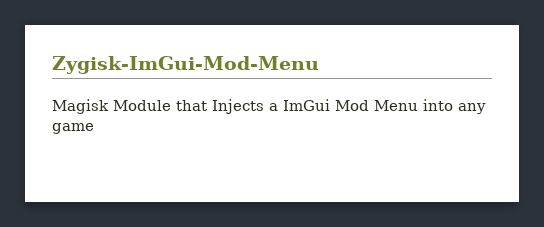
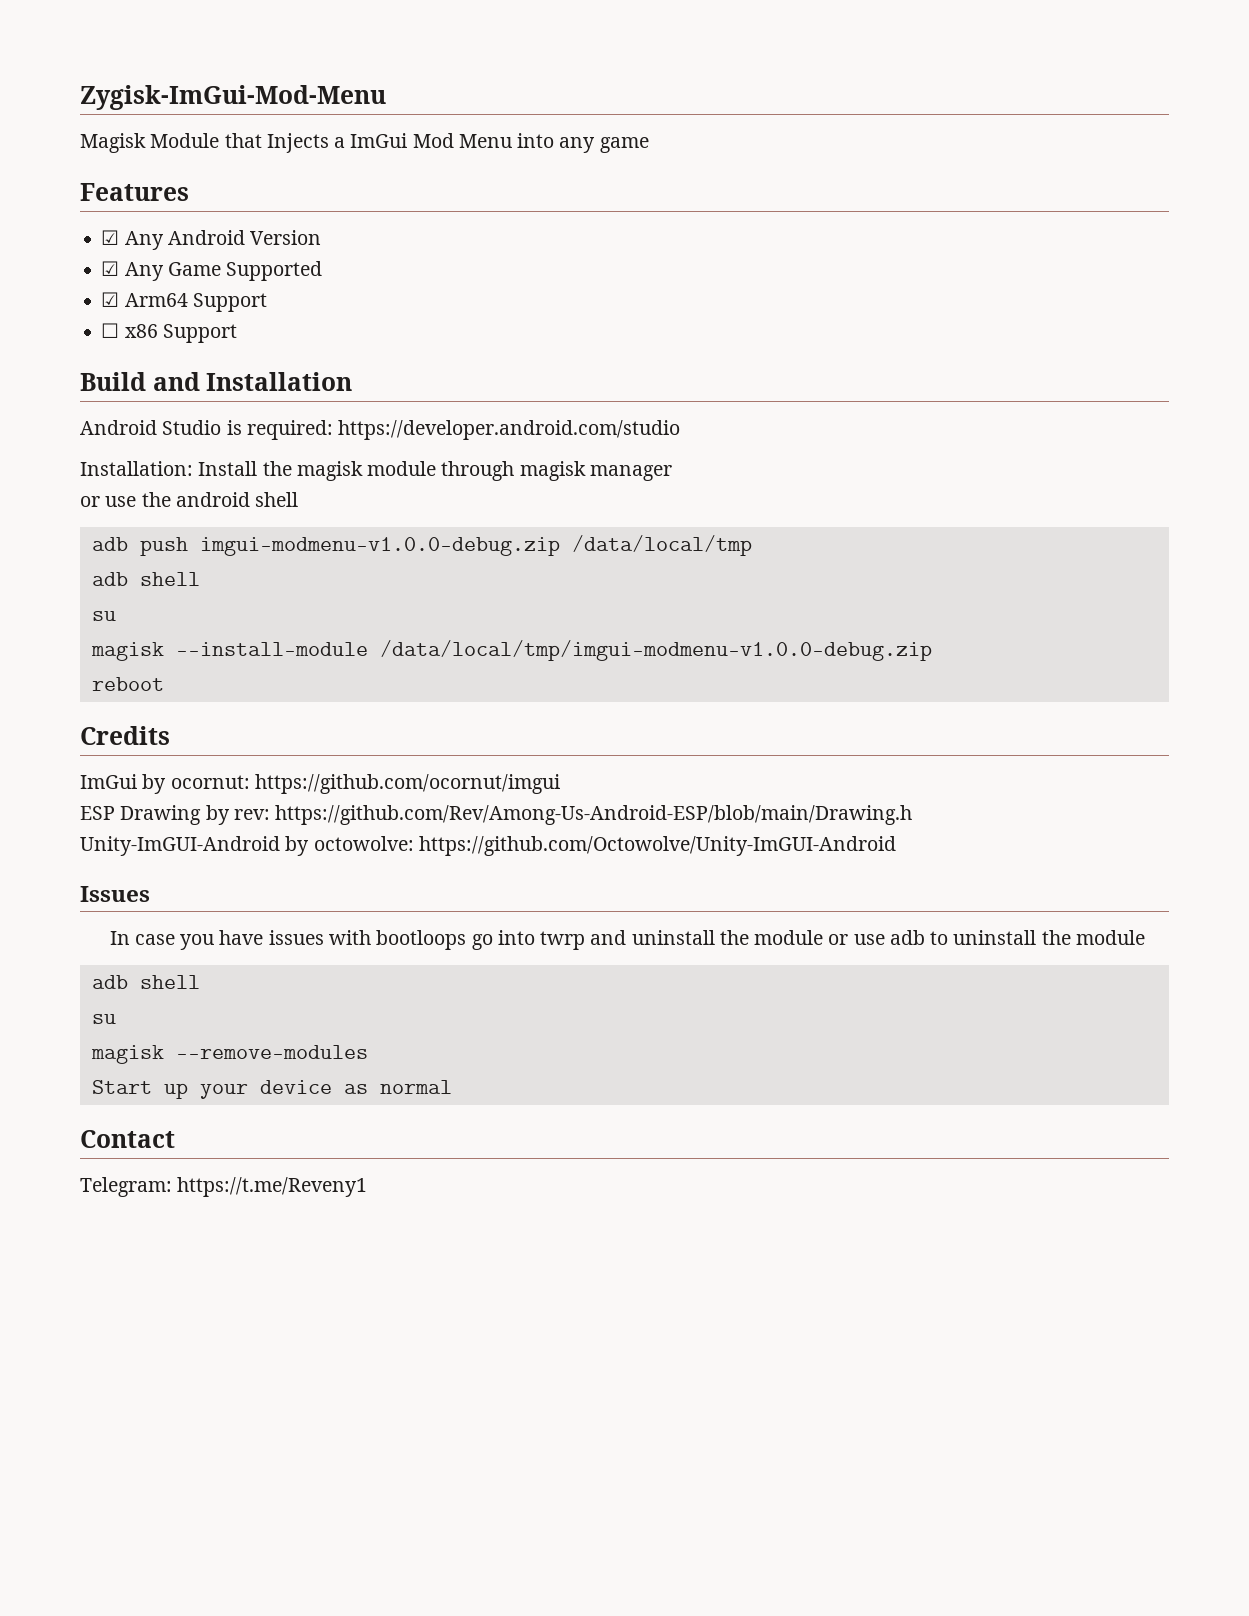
(94, 128) none -> [80,183,189,201] [101,230,322,250] [101,261,323,281] [101,292,267,312] [101,323,237,343] [80,372,353,391] [80,420,681,440] [80,461,672,481] [80,492,299,507] [91,535,752,556] [91,572,200,586] [91,611,116,621] [90,640,932,661] [91,677,164,691] [80,726,170,745] [80,774,560,794] [80,805,913,825] [80,836,896,856] [80,886,150,902] [109,930,1145,950] [91,975,200,989] [91,1014,116,1024] [90,1045,368,1064] [91,1080,452,1099] [80,1130,175,1148] [80,1177,368,1197] // Features // ☑ Any Android Version // ☑ Any Game Supported // ☑ Arm64 Support // ☐ x86 Support // Build and Installation // Android Studio is required: https://developer.android.com/studio // Installation: Install the magisk module through magisk manager // or use the android shell // adb push imgui-modmenu-v1.0.0-debug.zip /data/local/tmp // adb shell // su // magisk --install-module /data/local/tmp/imgui-modmenu-v1.0.0-debug.zip // reboot // Credits // ImGui by ocornut: https://github.com/ocornut/imgui // ESP Drawing by rev: https://github.com/Rev/Among-Us-Android-ESP/blob/main/Drawing.h // Unity-ImGUI-Android by octowolve: https://github.com/Octowolve/Unity-ImGUI-Android // Issues // In case you have issues with bootloops go into twrp and uninstall the module or use adb to uninstall the module // adb shell // su // magisk --remove-modules // Start up your device as normal // Contact // Telegram: https://t.me/Reveny1

